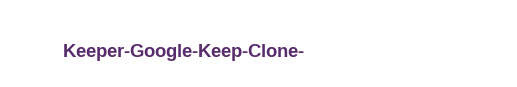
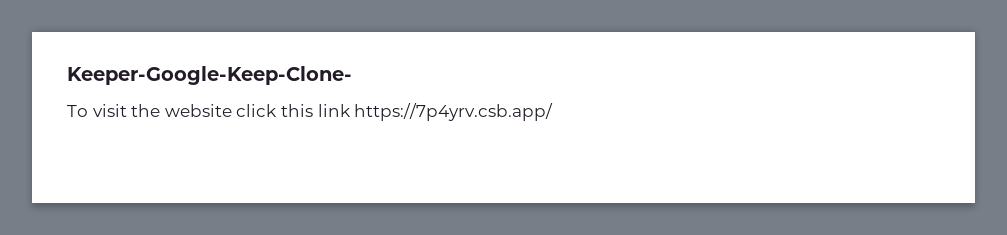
(304, 52) none -> [67,103,554,121] // To visit the website click this link https://7p4yrv.csb.app/

